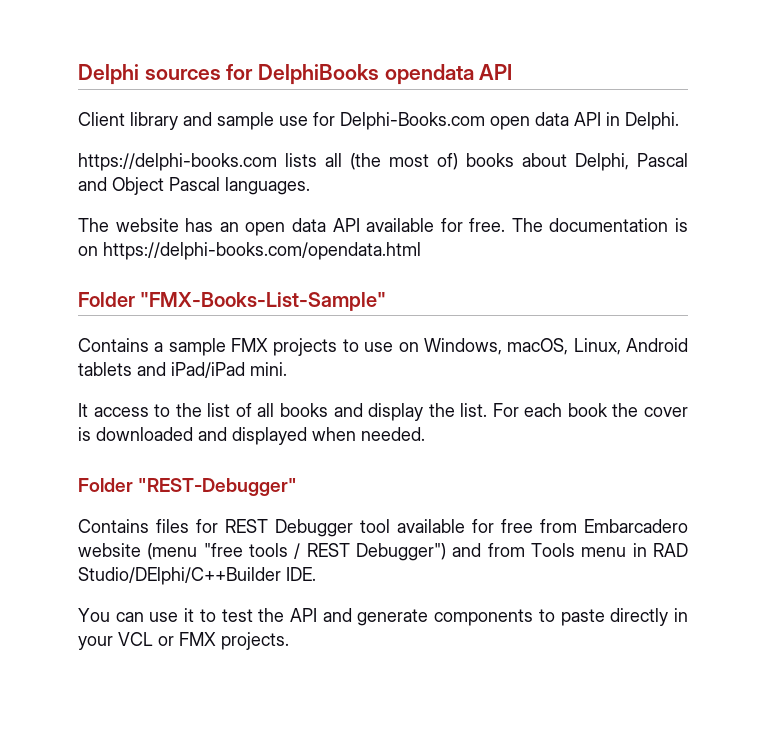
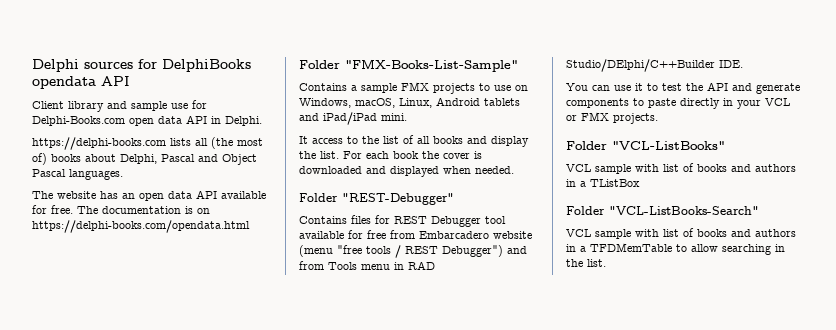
(289, 641) none -> [566,141,725,150] [566,163,796,174] [566,179,640,187] [566,206,759,215] [566,228,796,239] [566,243,785,255] [566,259,606,267] // Folder "VCL-ListBooks" // VCL sample with list of books and authors in a TListBox // Folder "VCL-ListBooks-Search" // VCL sample with list of books and authors in a TFDMemTable to allow searching in the list.

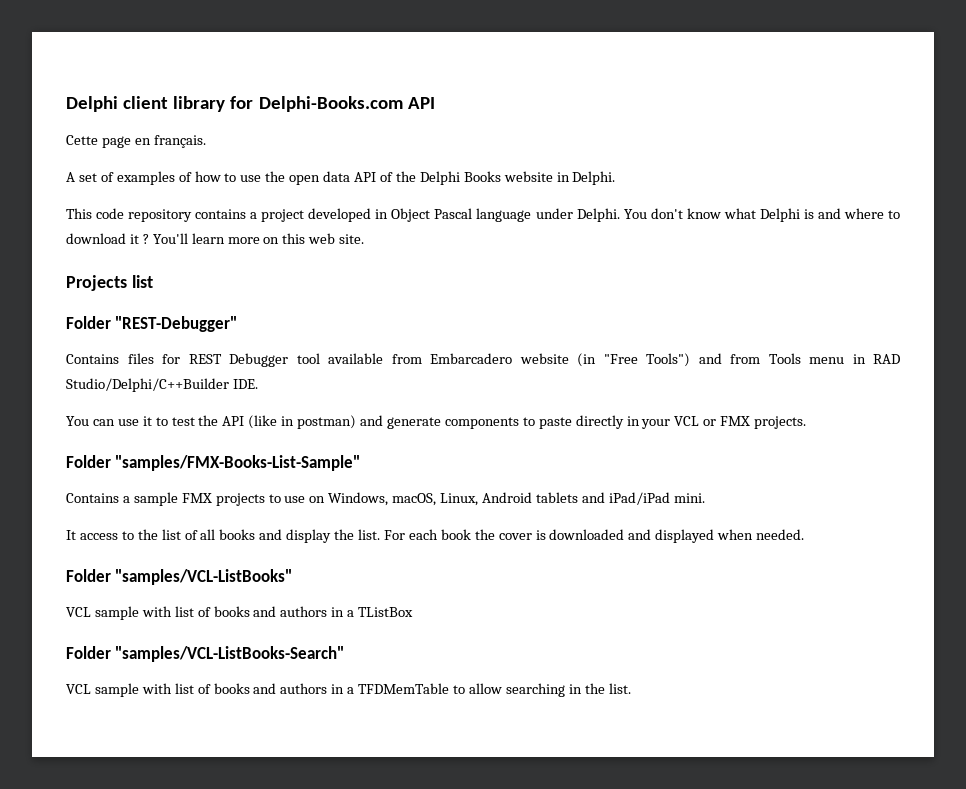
[32,59,251,72] [32,76,130,89] [32,100,207,112] [32,115,262,126] [32,137,263,150] [32,153,257,165] [32,169,123,180] [32,190,266,201] [32,205,210,214] [32,220,250,233] [299,59,518,72] Delphi sources for DelphiBooks opendata API // Client library and sample use for Delphi-Books.com open data API in Delphi. // https://delphi-books.com lists all (the most of) books about Delphi, Pascal and Object Pascal languages. // The website has an open data API available for free. The documentation is on https://delphi-books.com/opendata.html // Folder "FMX-Books-List-Sample" -> [66,96,435,112] [66,135,206,148] [66,171,616,185] [66,208,900,222] [66,233,365,244] [66,275,153,291] [66,316,238,332] [66,353,900,367] [66,378,258,392] [66,415,807,429] [66,455,361,471] Delphi client library for Delphi-Books.com API // Cette page en français. // A set of examples of how to use the open data API of the Delphi Books website in Delphi. // This code repository contains a project developed in Object Pascal language under Delphi. You don't know what Delphi is and where to download it ? You'll learn more on this web site. // Projects list // Folder "REST-Debugger" // Contains files for REST Debugger tool available from Embarcadero website (in "Free Tools") and from Tools menu in RAD Studio/Delphi/C++Builder IDE. // You can use it to test the API (like in postman) and generate components to paste directly in your VCL or FMX projects. // Folder "samples/FMX-Books-List-Sample"
[342,193,454,205] [299,215,506,227] [299,230,532,239] [299,245,527,258] [299,261,435,270] [566,59,743,72] [566,82,800,94] [566,98,790,109] [566,112,658,124] [566,141,725,150] "REST-Debugger" // Contains files for REST Debugger tool available for free from Embarcadero website (menu "free tools / REST Debugger") and from Tools menu in RAD Studio/DElphi/C++Builder IDE. // You can use it to test the API and generate components to paste directly in your VCL or FMX projects. // Folder "VCL-ListBooks" -> [115,569,293,585] "samples/VCL-ListBooks"
[609,206,759,215] "VCL-ListBooks-Search" -> [115,646,345,662] "samples/VCL-ListBooks-Search"

